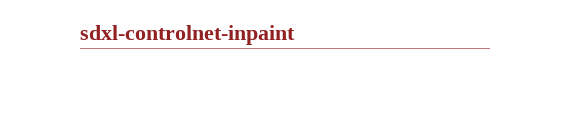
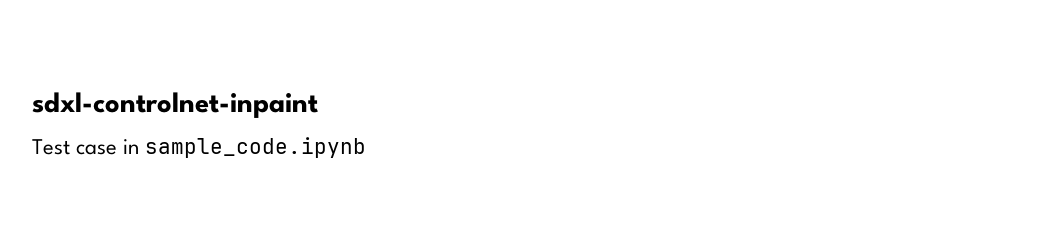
(295, 35) none -> [32,137,367,158] // Test case in sample_code.ipynb

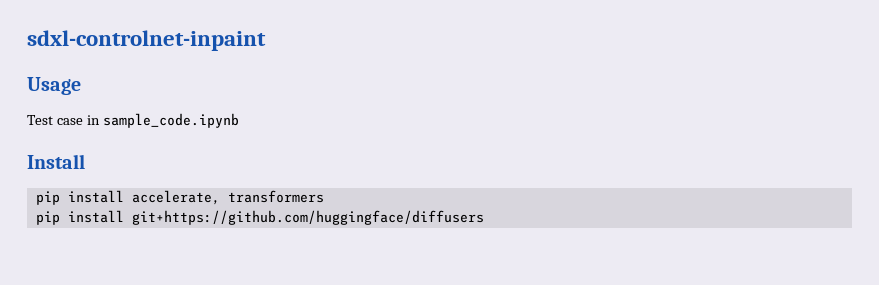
(318, 105) none -> [27,77,81,95] // Usage
(367, 147) none -> [27,154,85,169] [35,190,324,205] [35,210,484,225] // Install // pip install accelerate, transformers // pip install git+https://github.com/huggingface/diffusers

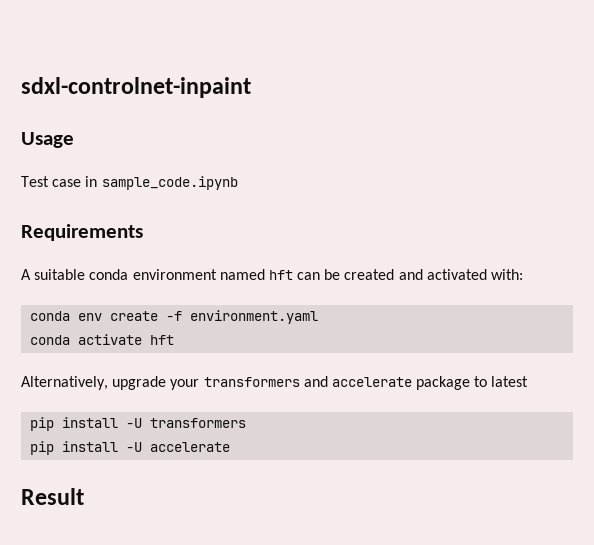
[27,154,85,169] [35,190,220,205] Install // pip install accelerate, -> [21,224,143,241] [21,269,524,280] [30,310,319,324] [30,334,175,345] [21,376,529,390] [30,417,143,431] Requirements // A suitable conda environment named hft can be created and activated with: // conda env create -f environment.yaml // conda activate hft // Alternatively, upgrade your transformers and accelerate package to latest // pip install -U
[131,210,484,225] git+https://github.com/huggingface/diffusers -> [126,442,231,452] [21,488,84,505] -U accelerate // Result

